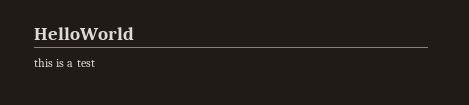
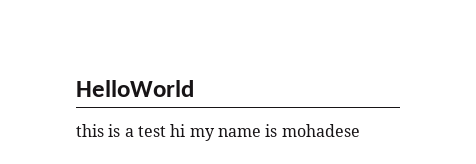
(95, 63) none -> [170,124,360,141] hi my name is mohadese

